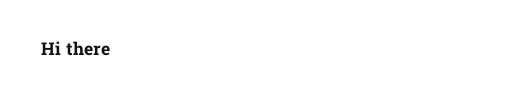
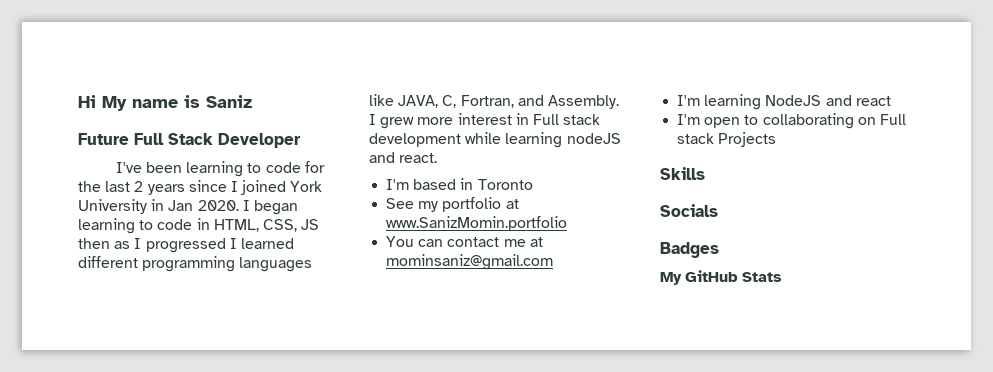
[65,41,110,56] there -> [102,95,252,111] [78,133,301,148] [115,161,325,177] [78,180,323,195] [78,199,298,215] [78,218,320,234] [78,238,294,253] [78,256,313,272] [369,94,619,109] [369,113,601,129] [369,132,621,148] [369,152,438,163] [386,178,533,190] [386,197,519,212] [386,216,568,231] [386,236,543,247] [386,254,554,270] [677,94,891,110] [677,113,906,129] [677,132,777,147] [660,167,705,180] [660,204,718,217] [660,242,719,258] [660,270,783,285] My name is Saniz // Future Full Stack Developer // I've been learning to code for the last 2 years since I joined York University in Jan 2020. I began learning to code in HTML, CSS, JS then as I progressed I learned different programming languages like JAVA, C, Fortran, and Assembly. I grew more interest in Full stack development while learning nodeJS and react. // I'm based in Toronto // See my portfolio at www.SanizMomin.portfolio // You can contact me at mominsaniz@gmail.com // I'm learning NodeJS and react // I'm open to collaborating on Full stack Projects // Skills // Socials // Badges // My GitHub Stats

